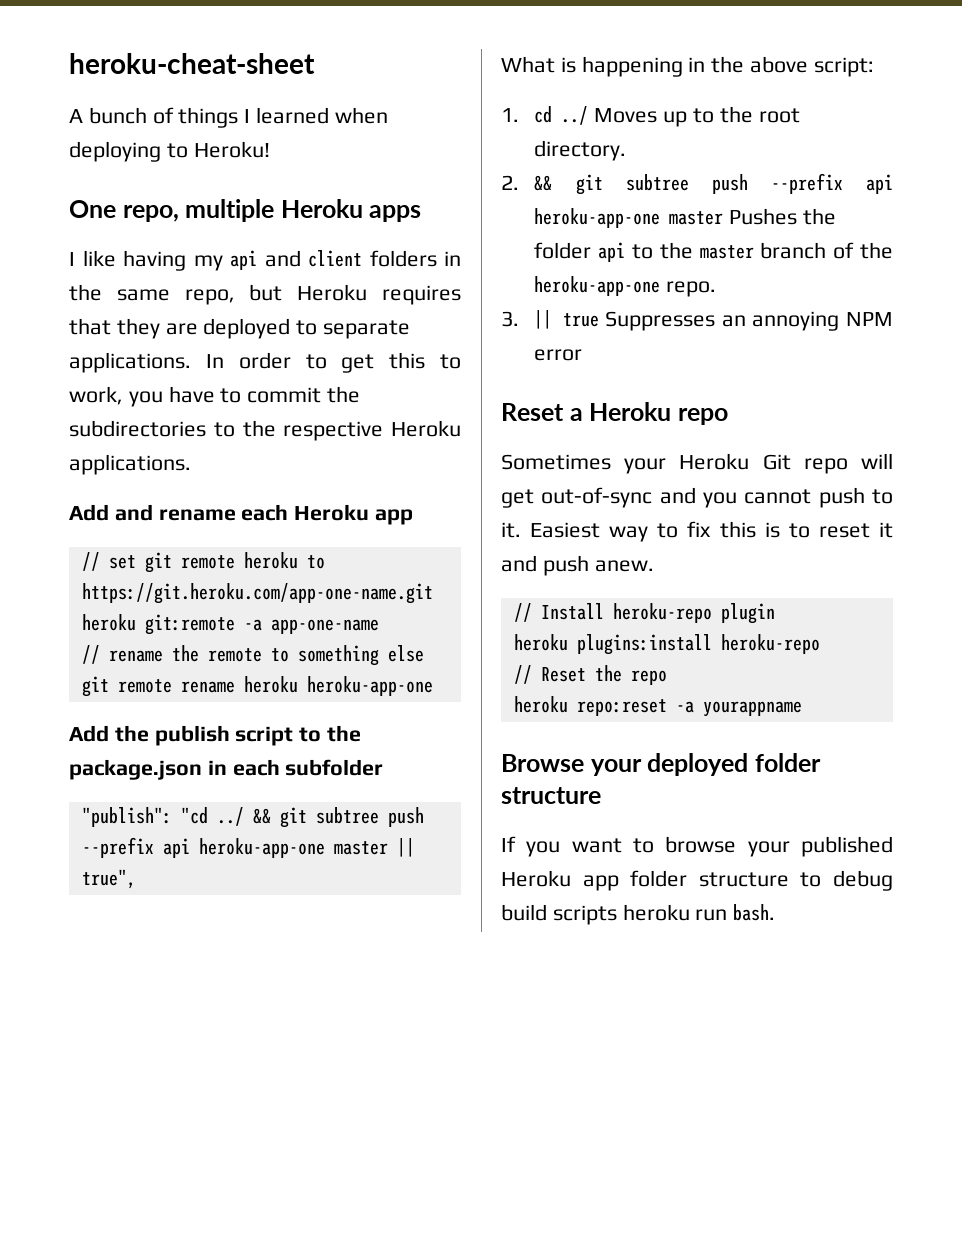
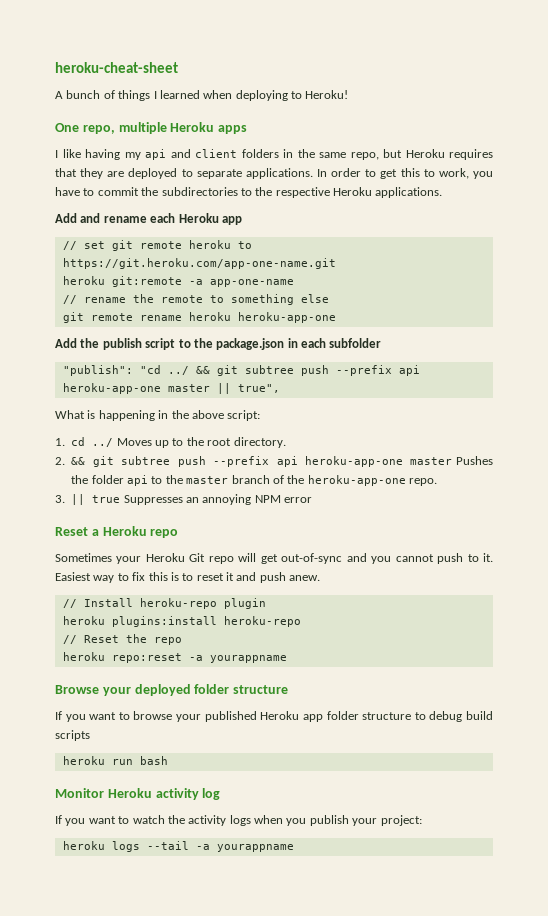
(617, 915) none -> (90, 735) //
[733,904,776,921] bash. -> [139,756,168,765] [55,788,221,800] [55,815,422,826] [62,841,294,852] bash // Monitor Heroku activity log // If you want to watch the activity logs when you publish your project: // heroku logs --tail -a yourappname

